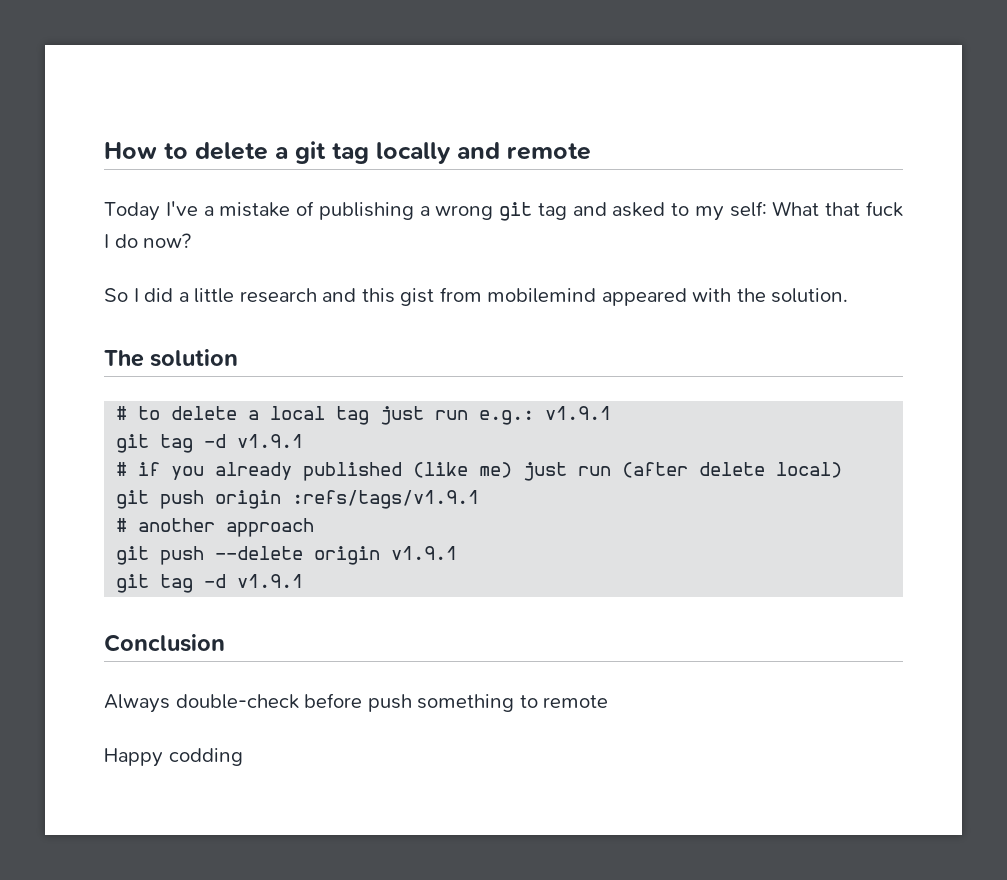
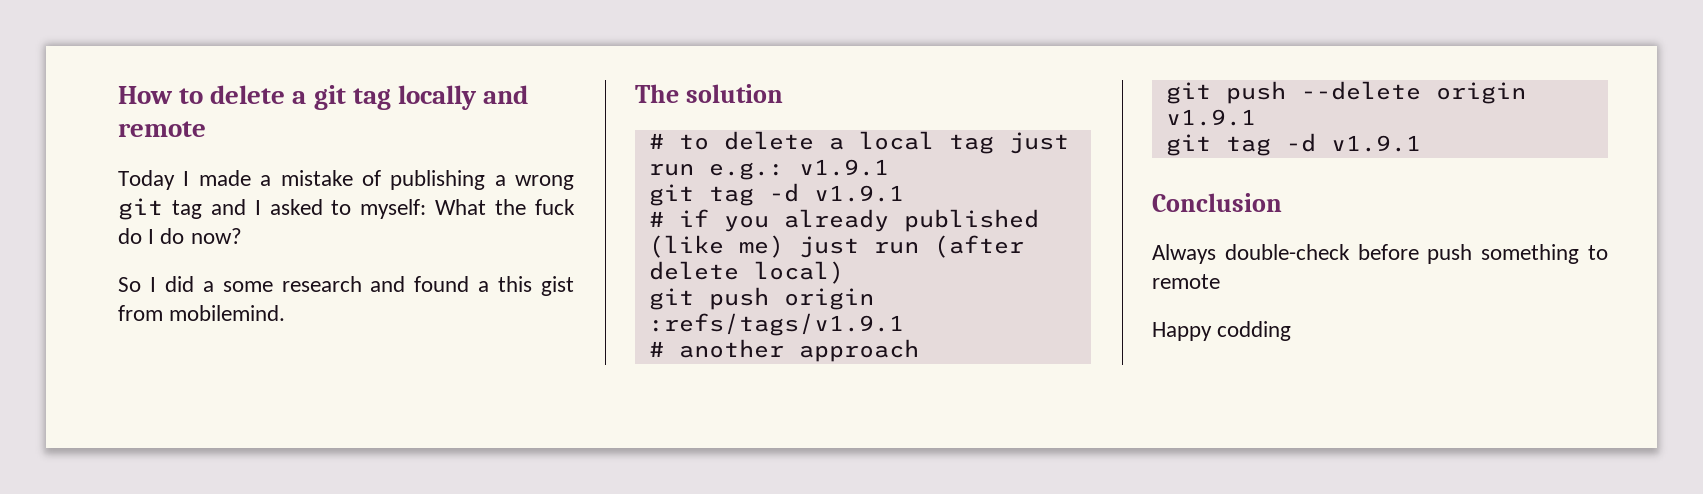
[165,201,198,216] I've -> [183,170,251,186] I made
(607, 209) none -> [254,200,261,215] I
[694,201,903,221] my self: What that fuck -> [360,199,575,219] [118,228,142,244] myself: What the fuck do
[194,288,235,303] little -> [222,281,273,292] some
(357, 295) none -> [414,276,490,292] found a
[487,288,849,306] mobilemind appeared with the solution. -> [169,305,286,321] mobilemind.

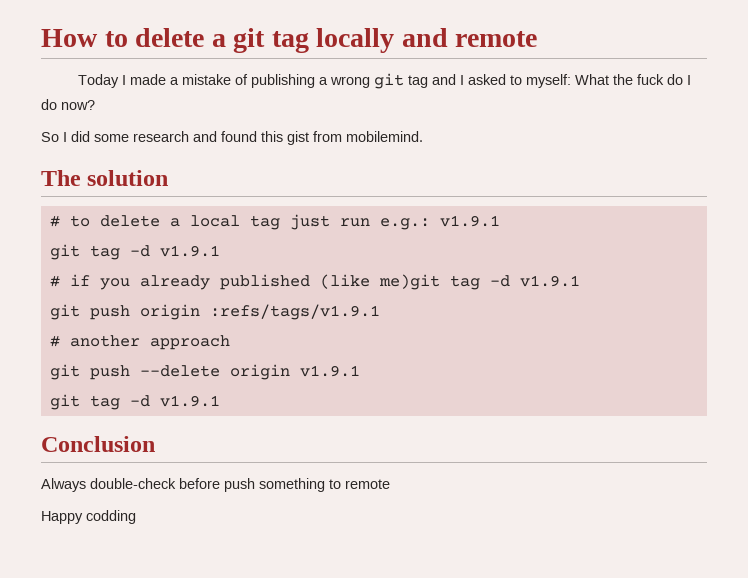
[202,281,214,292] a -> (90, 136) none
[478,281,490,292] a -> (257, 136) none
[738,235,1024,258] [648,261,844,284] me) just run (after delete local) -> [378,274,580,290] me)git tag -d v1.9.1

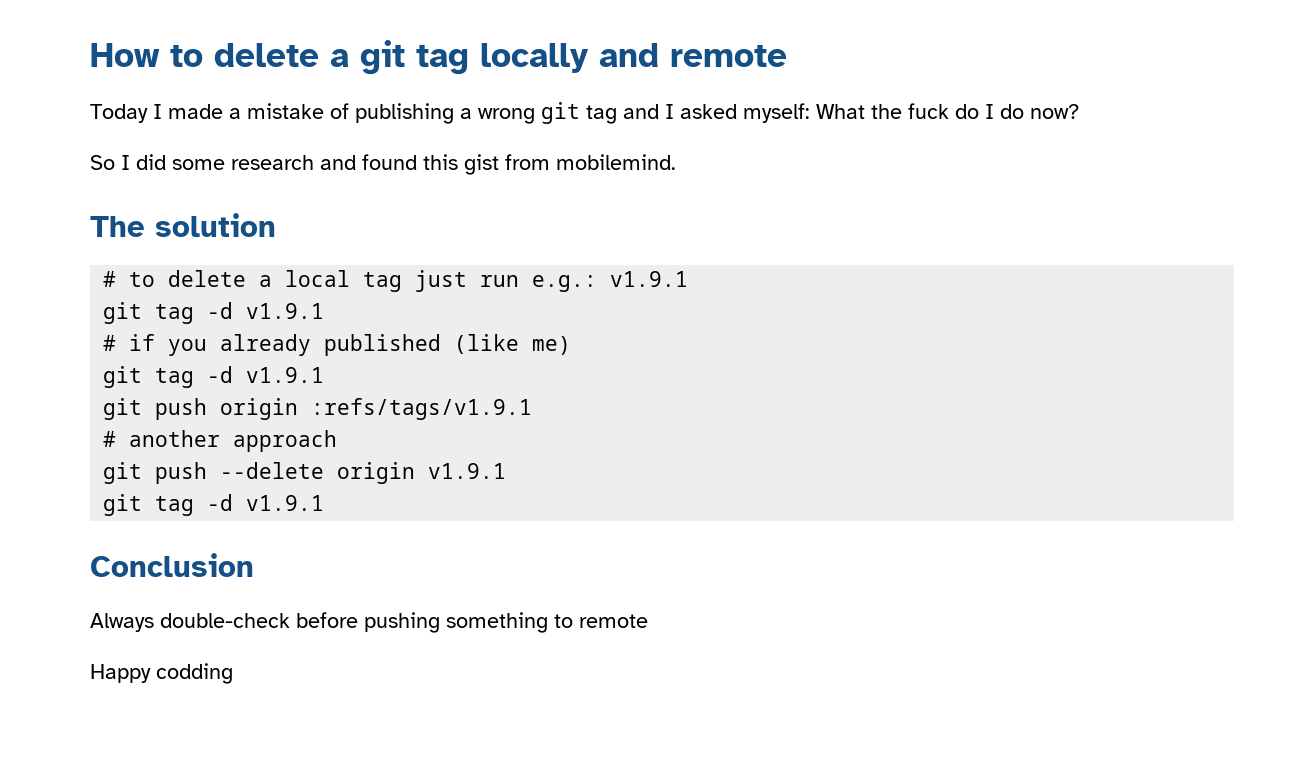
[509,75,522,85] to -> (737, 111) none
[378,274,440,290] me)git -> [532,336,572,355] [103,366,143,388] me) // git
[224,478,255,492] push -> [364,612,440,633] pushing

